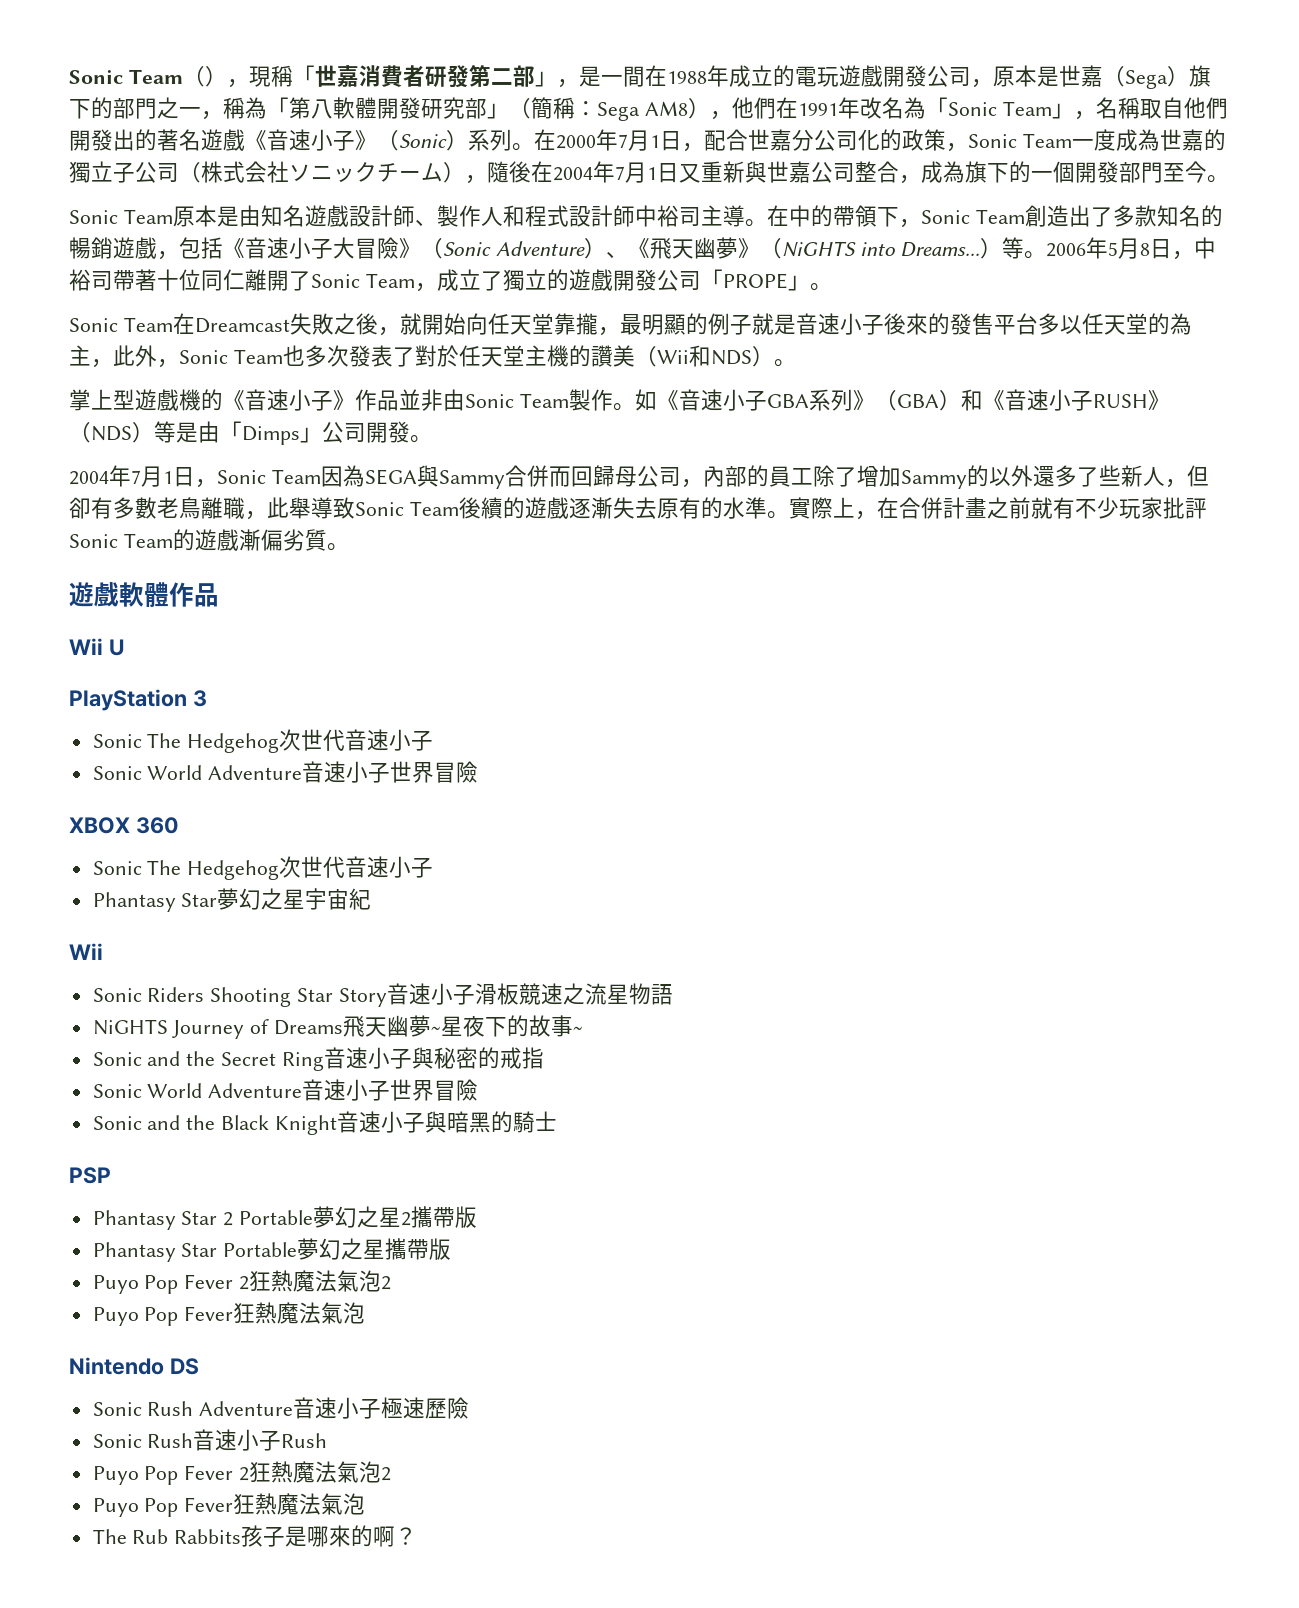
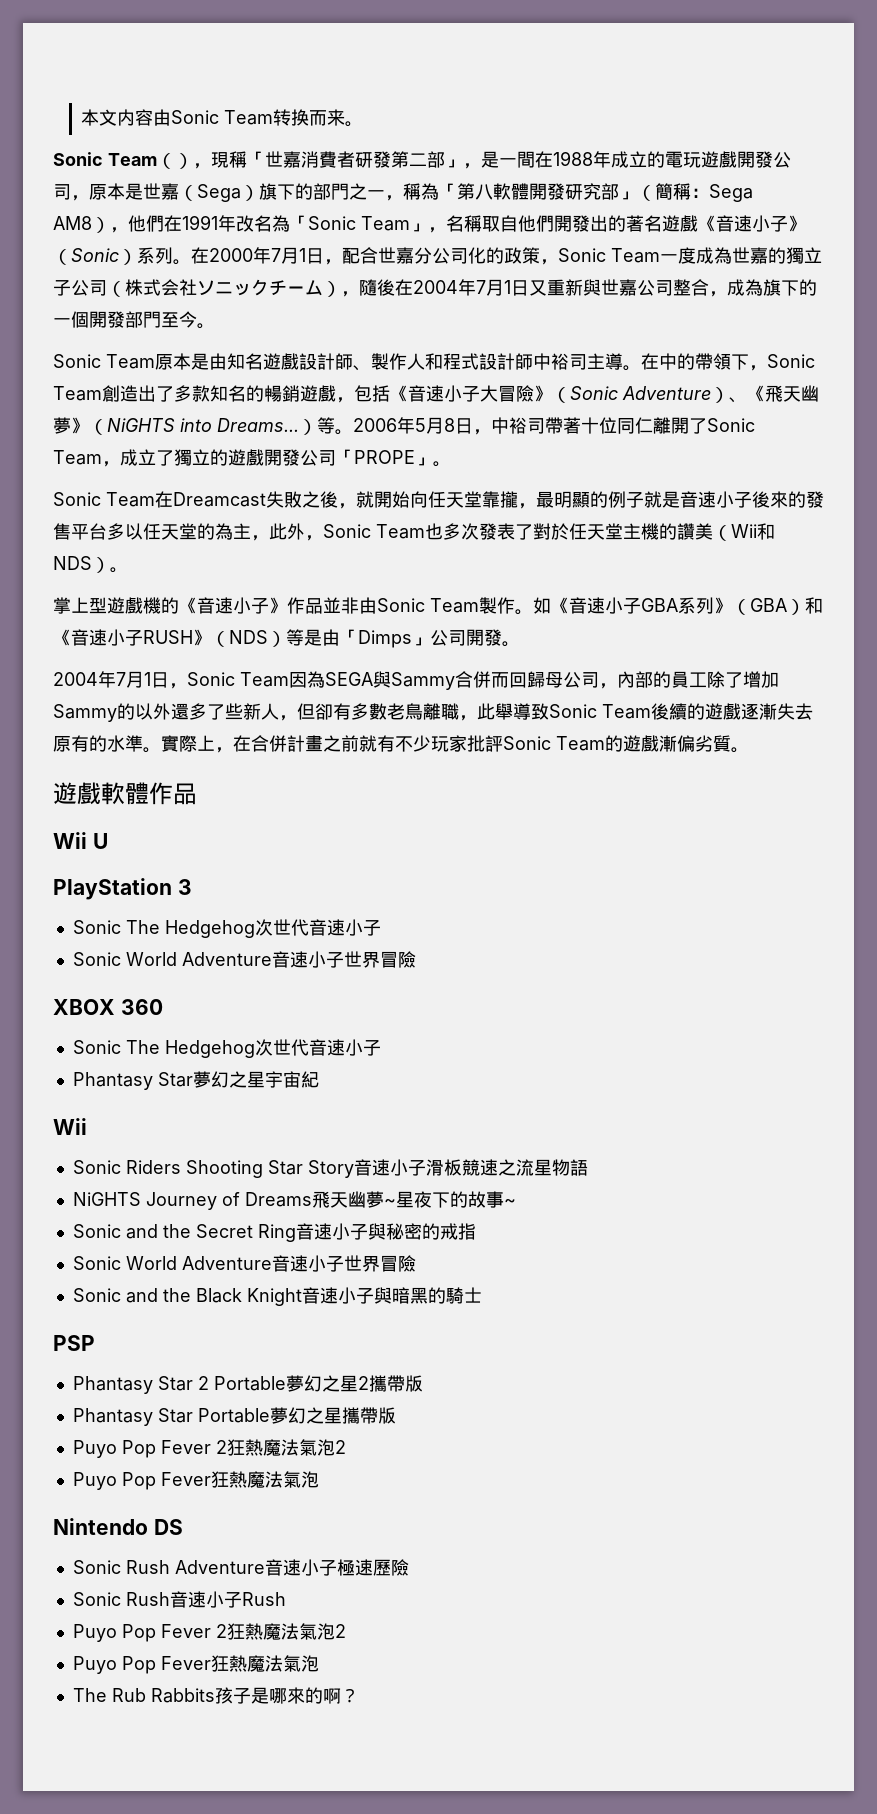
(69, 77) none -> [81,109,364,127] 本文内容由Sonic Team转换而来。 //

